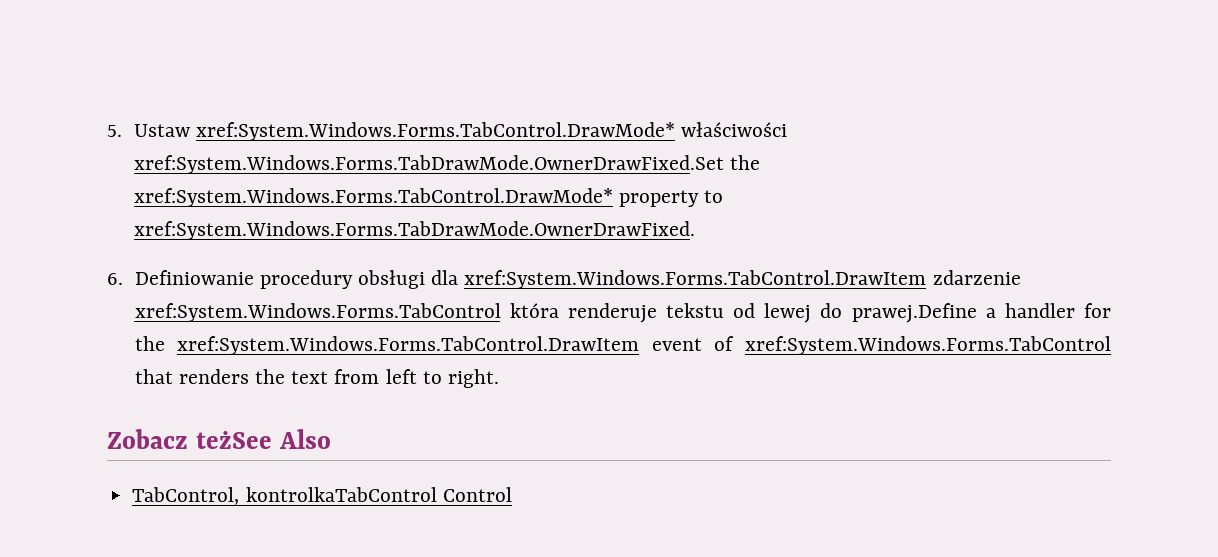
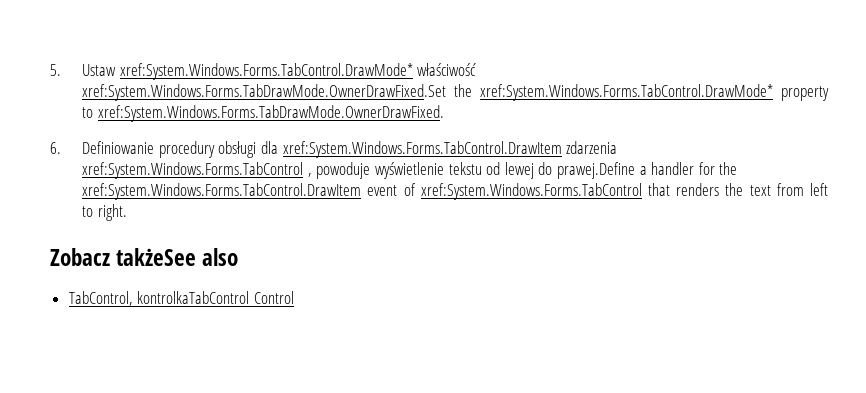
[681,122,788,137] właściwości -> [417,63,477,76] właściwość
[932,270,1021,285] [134,303,657,323] zdarzenie xref:System.Windows.Forms.TabControl która renderuje -> [566,141,618,154] [82,162,444,179] zdarzenia xref:System.Windows.Forms.TabControl , powoduje wyświetlenie
[195,429,331,449] teżSee Also -> [116,248,239,266] takżeSee also

